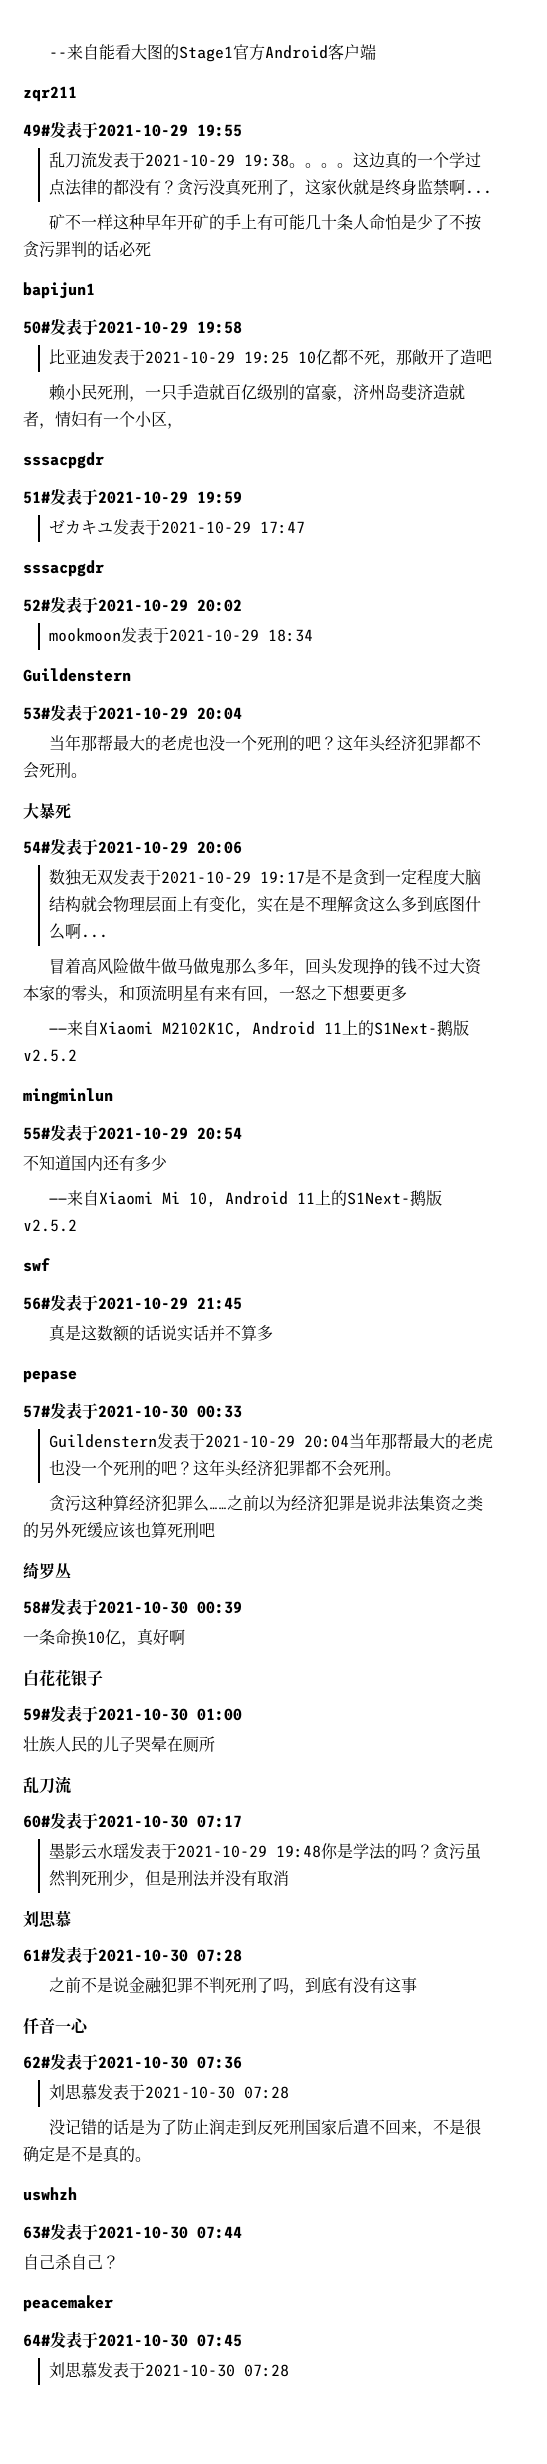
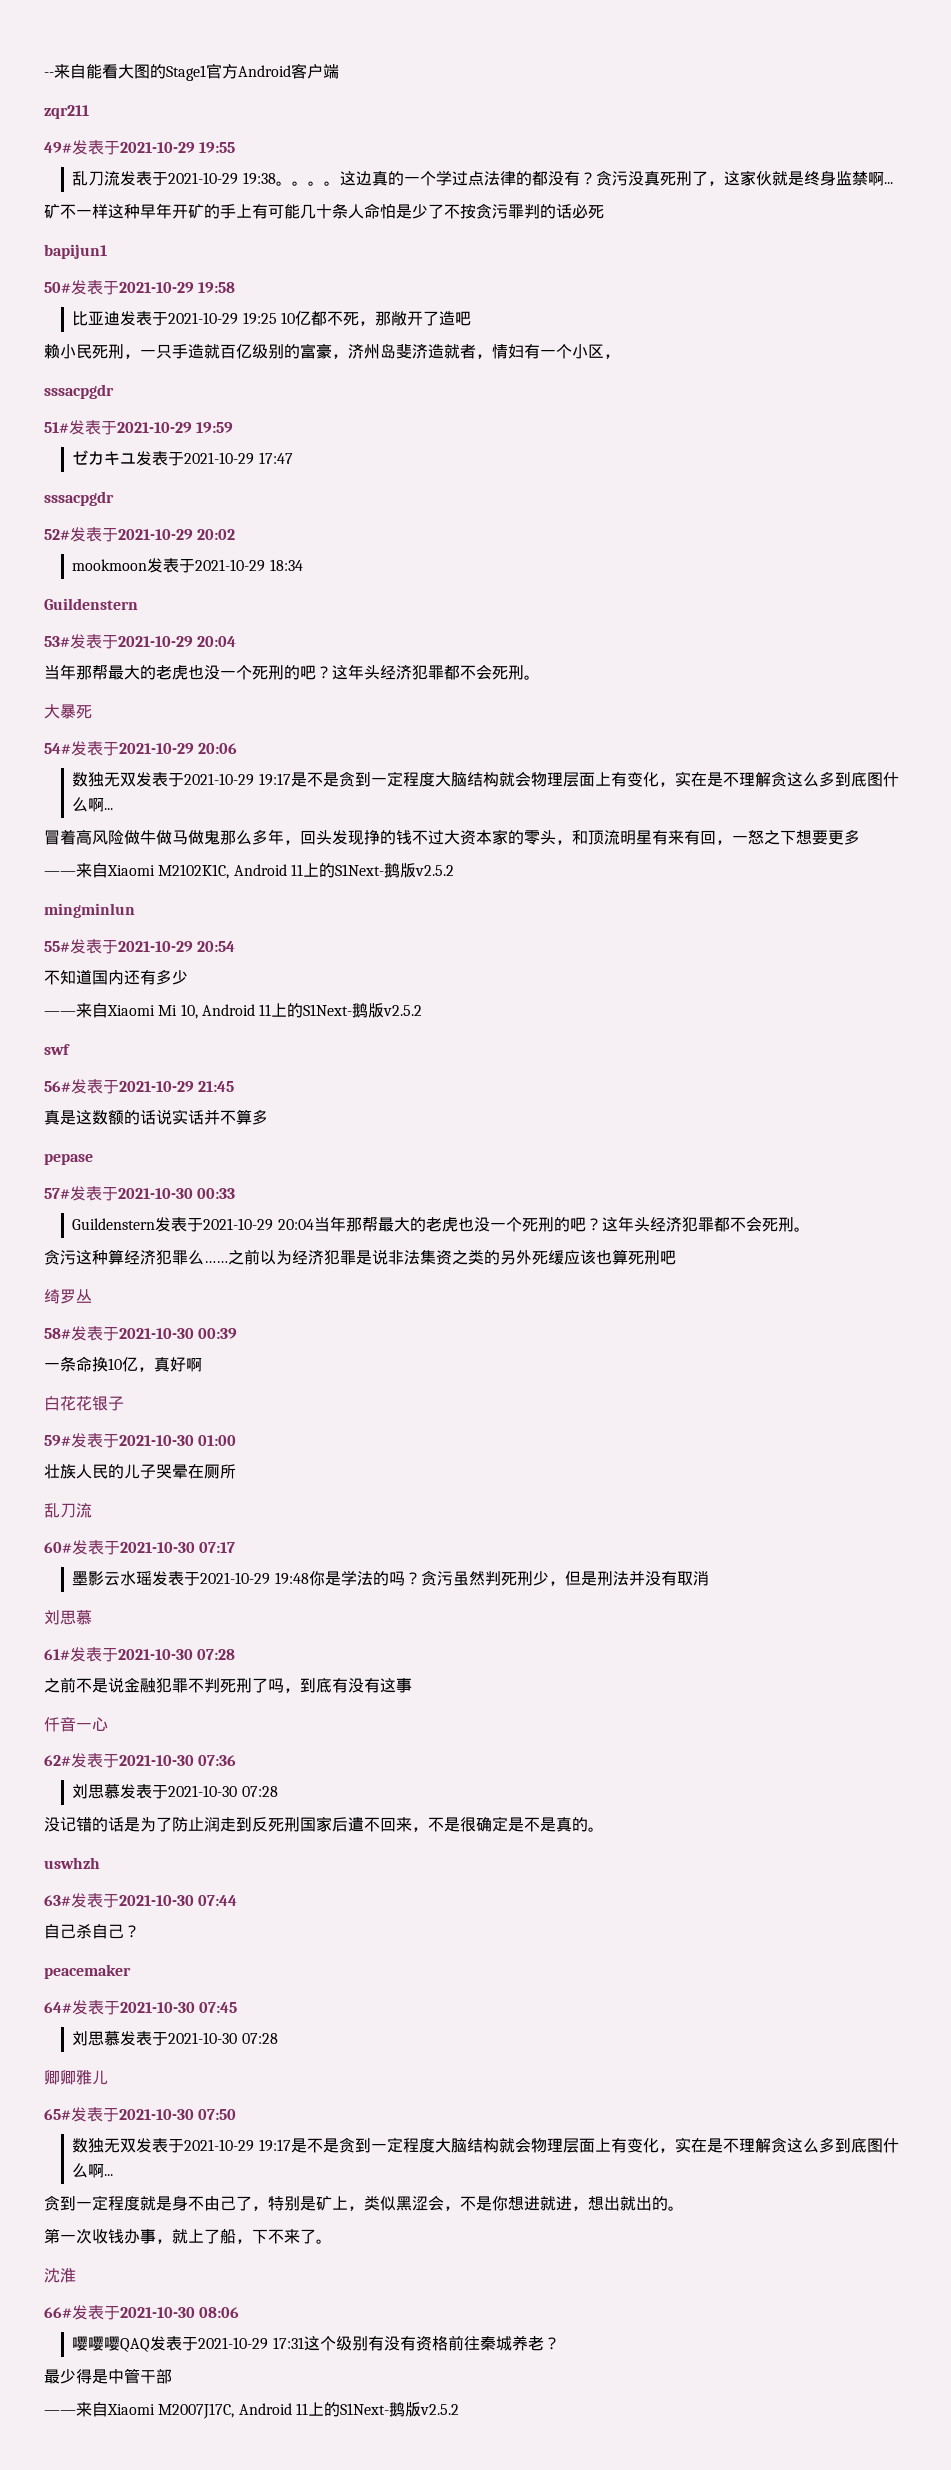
(289, 2370) none -> [44,2070,108,2085] [44,2107,237,2122] [72,2137,899,2153] [72,2163,114,2178] [44,2195,684,2211] [44,2228,332,2244] [44,2268,76,2283] [44,2305,240,2320] [72,2335,560,2352] [44,2368,172,2384] [44,2402,459,2419] // 卿卿雅儿 // 65#发表于2021-10-30 07:50 // 数独无双发表于2021-10-29 19:17是不是贪到一定程度大脑结构就会物理层面上有变化，实在是不理解贪这么多到底图什么啊... // 贪到一定程度就是身不由己了，特别是矿上，类似黑涩会，不是你想进就进，想出就出的。 // 第一次收钱办事，就上了船，下不来了。 // 沈淮 // 66#发表于2021-10-30 08:06 // 嘤嘤嘤QAQ发表于2021-10-29 17:31这个级别有没有资格前往秦城养老？ // 最少得是中管干部 // ——来自Xiaomi M2007J17C, Android 11上的S1Next-鹅版v2.5.2

